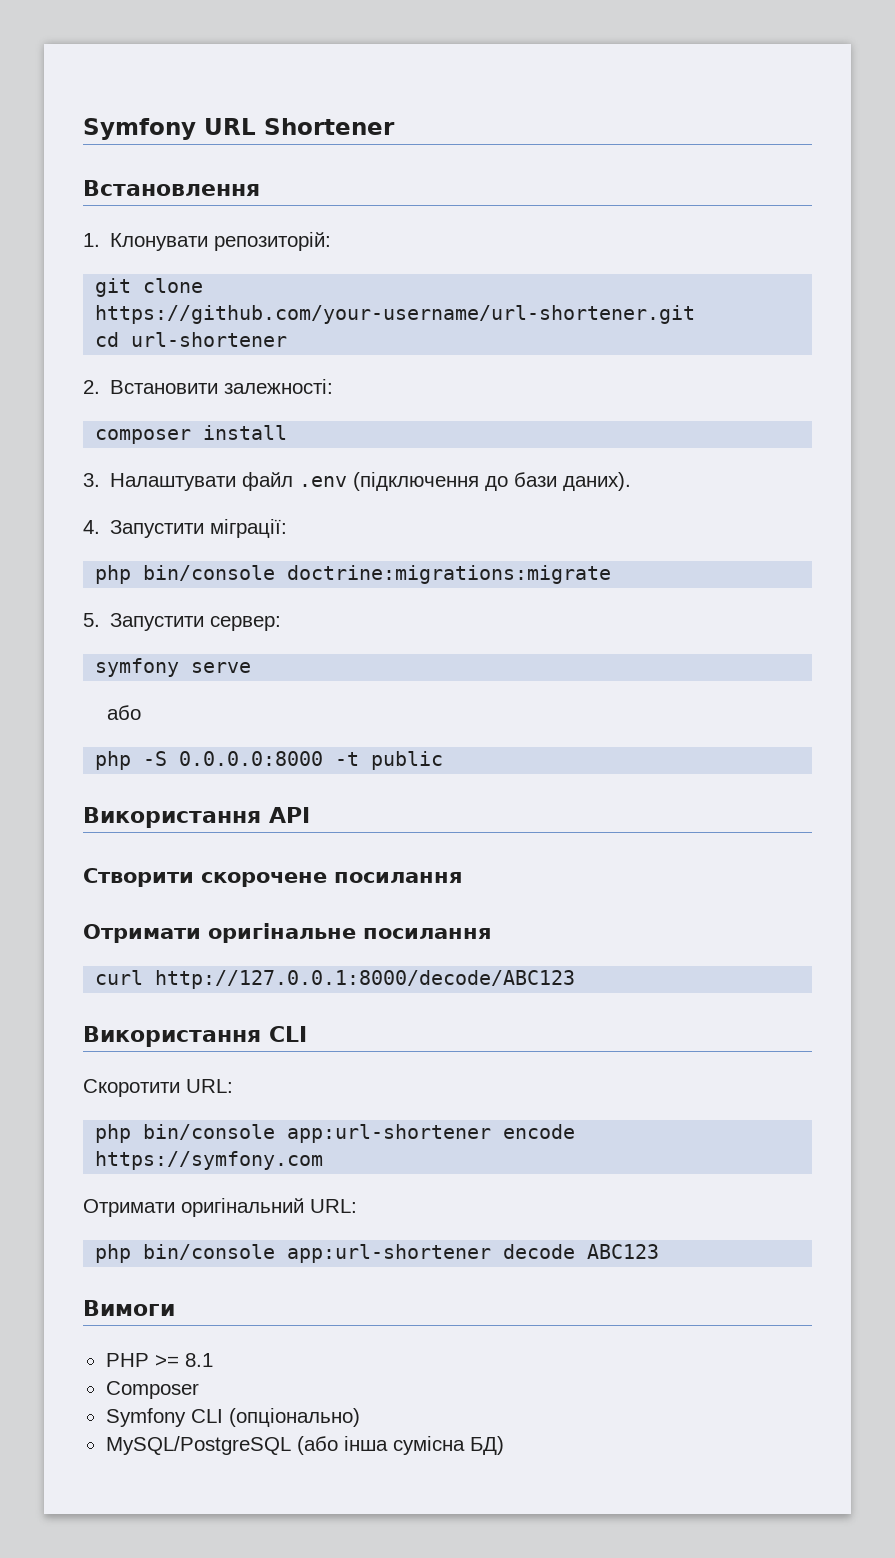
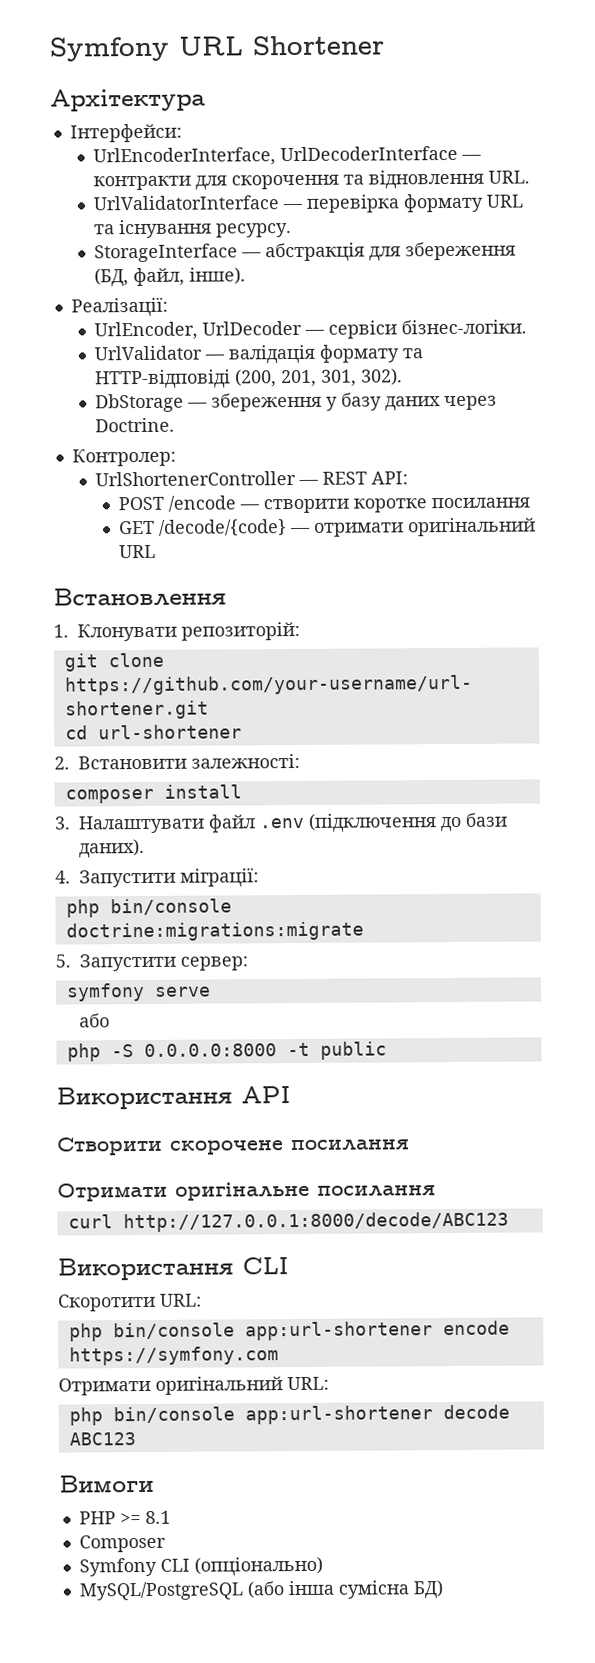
(395, 126) none -> [50,88,206,112] [69,123,182,143] [93,145,483,167] [93,169,531,191] [93,193,524,213] [94,219,293,239] [94,241,517,263] [94,267,247,288] [70,296,168,318] [94,319,528,341] [94,344,424,365] [95,368,404,390] [95,392,498,413] [95,417,176,433] [71,448,176,467] [95,470,409,487] [118,495,531,514] [118,517,537,537] [119,544,157,559] // Архітектура // Інтерфейси: // UrlEncoderInterface, UrlDecoderInterface — контракти для скорочення та відновлення URL. // UrlValidatorInterface — перевірка формату URL та існування ресурсу. // StorageInterface — абстракція для збереження (БД, файл, інше). // Реалізації: // UrlEncoder, UrlDecoder — сервіси бізнес-логіки. // UrlValidator — валідація формату та HTTP-відповіді (200, 201, 301, 302). // DbStorage — збереження у базу даних через Doctrine. // Контролер: // UrlShortenerController — REST API: // POST /encode — створити коротке посилання // GET /decode/{code} — отримати оригінальний URL

